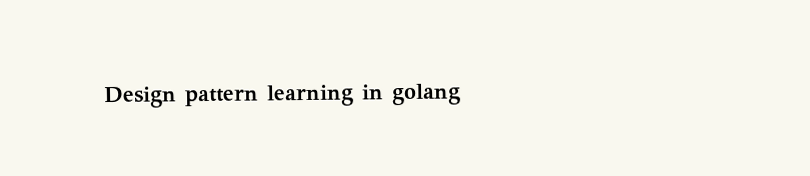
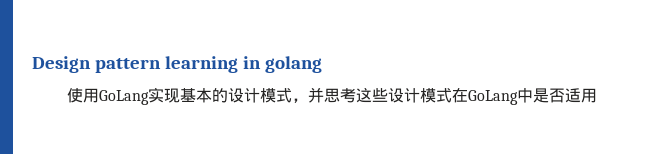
(461, 94) none -> [67,87,598,105] // 使用GoLang实现基本的设计模式，并思考这些设计模式在GoLang中是否适用

